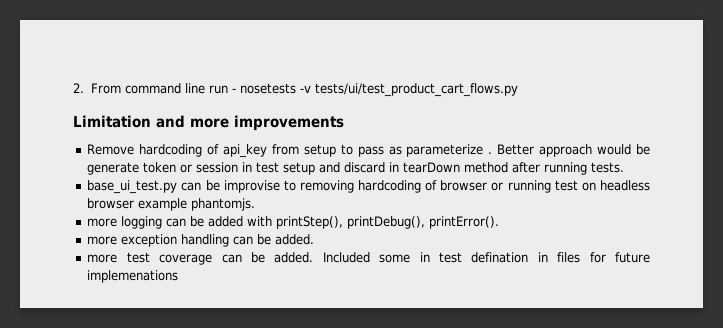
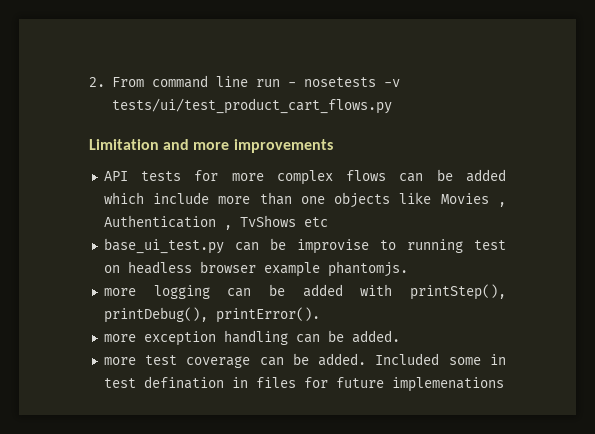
[87,144,650,158] [87,162,625,175] Remove hardcoding of api_key from setup to pass as parameterize . Better approach would be generate token or session in test setup and discard in tearDown method after running tests. -> [103,169,507,185] [103,192,507,208] [103,215,328,230] API tests for more complex flows can be added which include more than one objects like Movies , Authentication , TvShows etc
[299,180,504,193] removing hardcoding of browser or -> (396, 245) none

